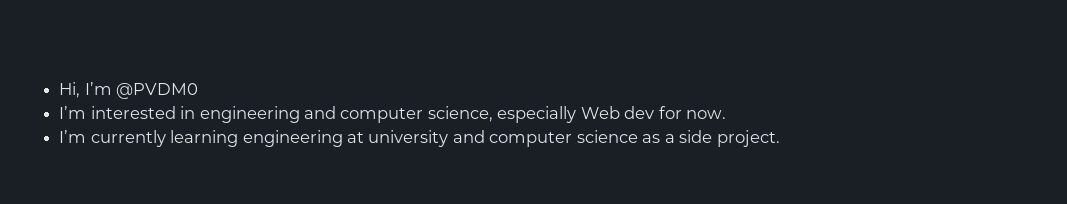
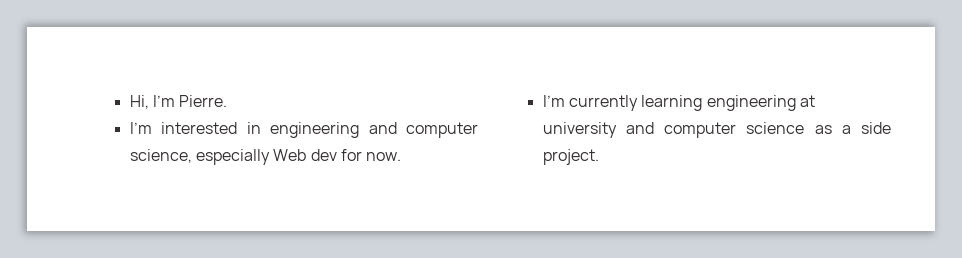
[116,83,199,99] @PVDM0 -> [179,95,228,107] Pierre.

